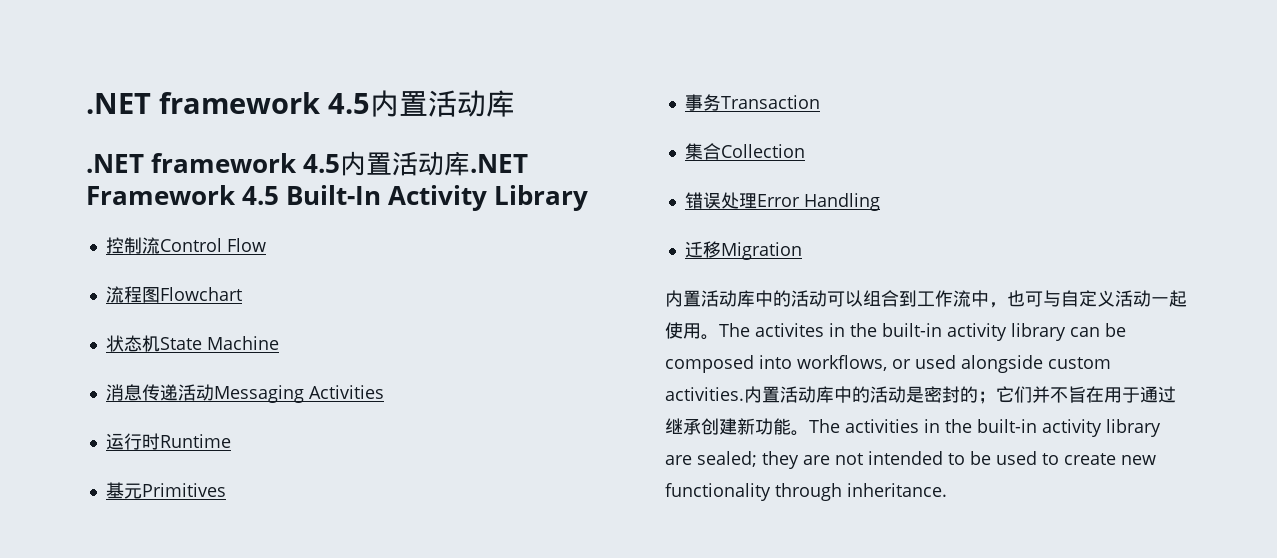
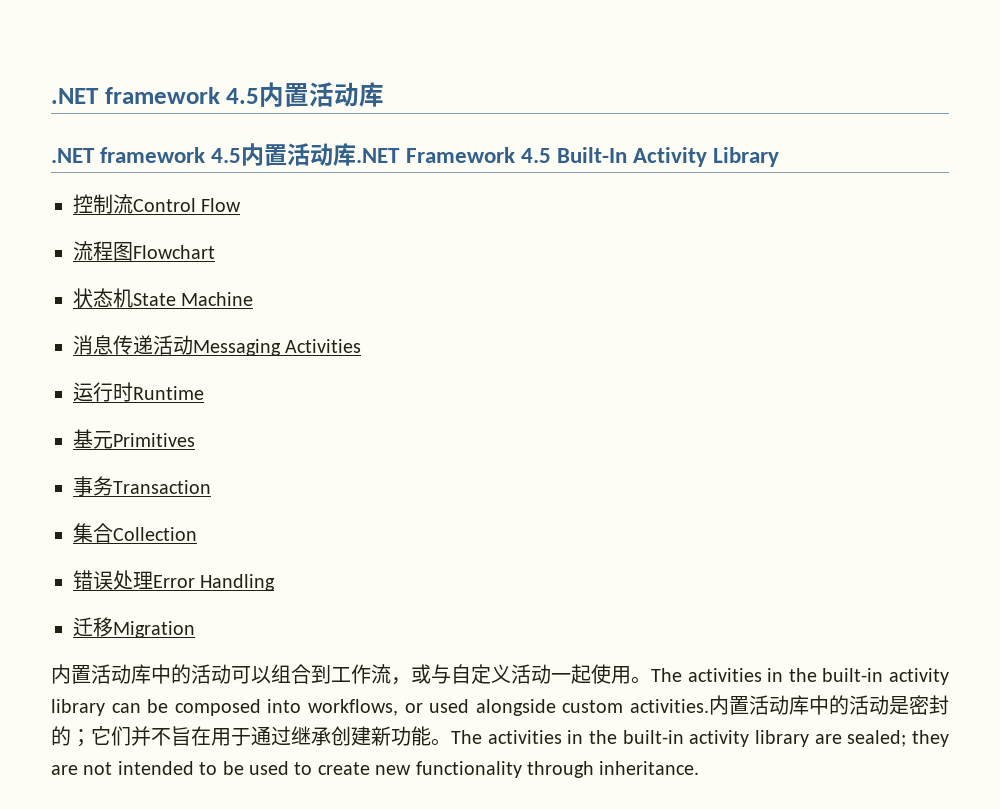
[971,290,1043,308] 中，也可 -> [391,664,431,685] ，或
[755,323,824,337] activites -> [687,668,762,682] activities

